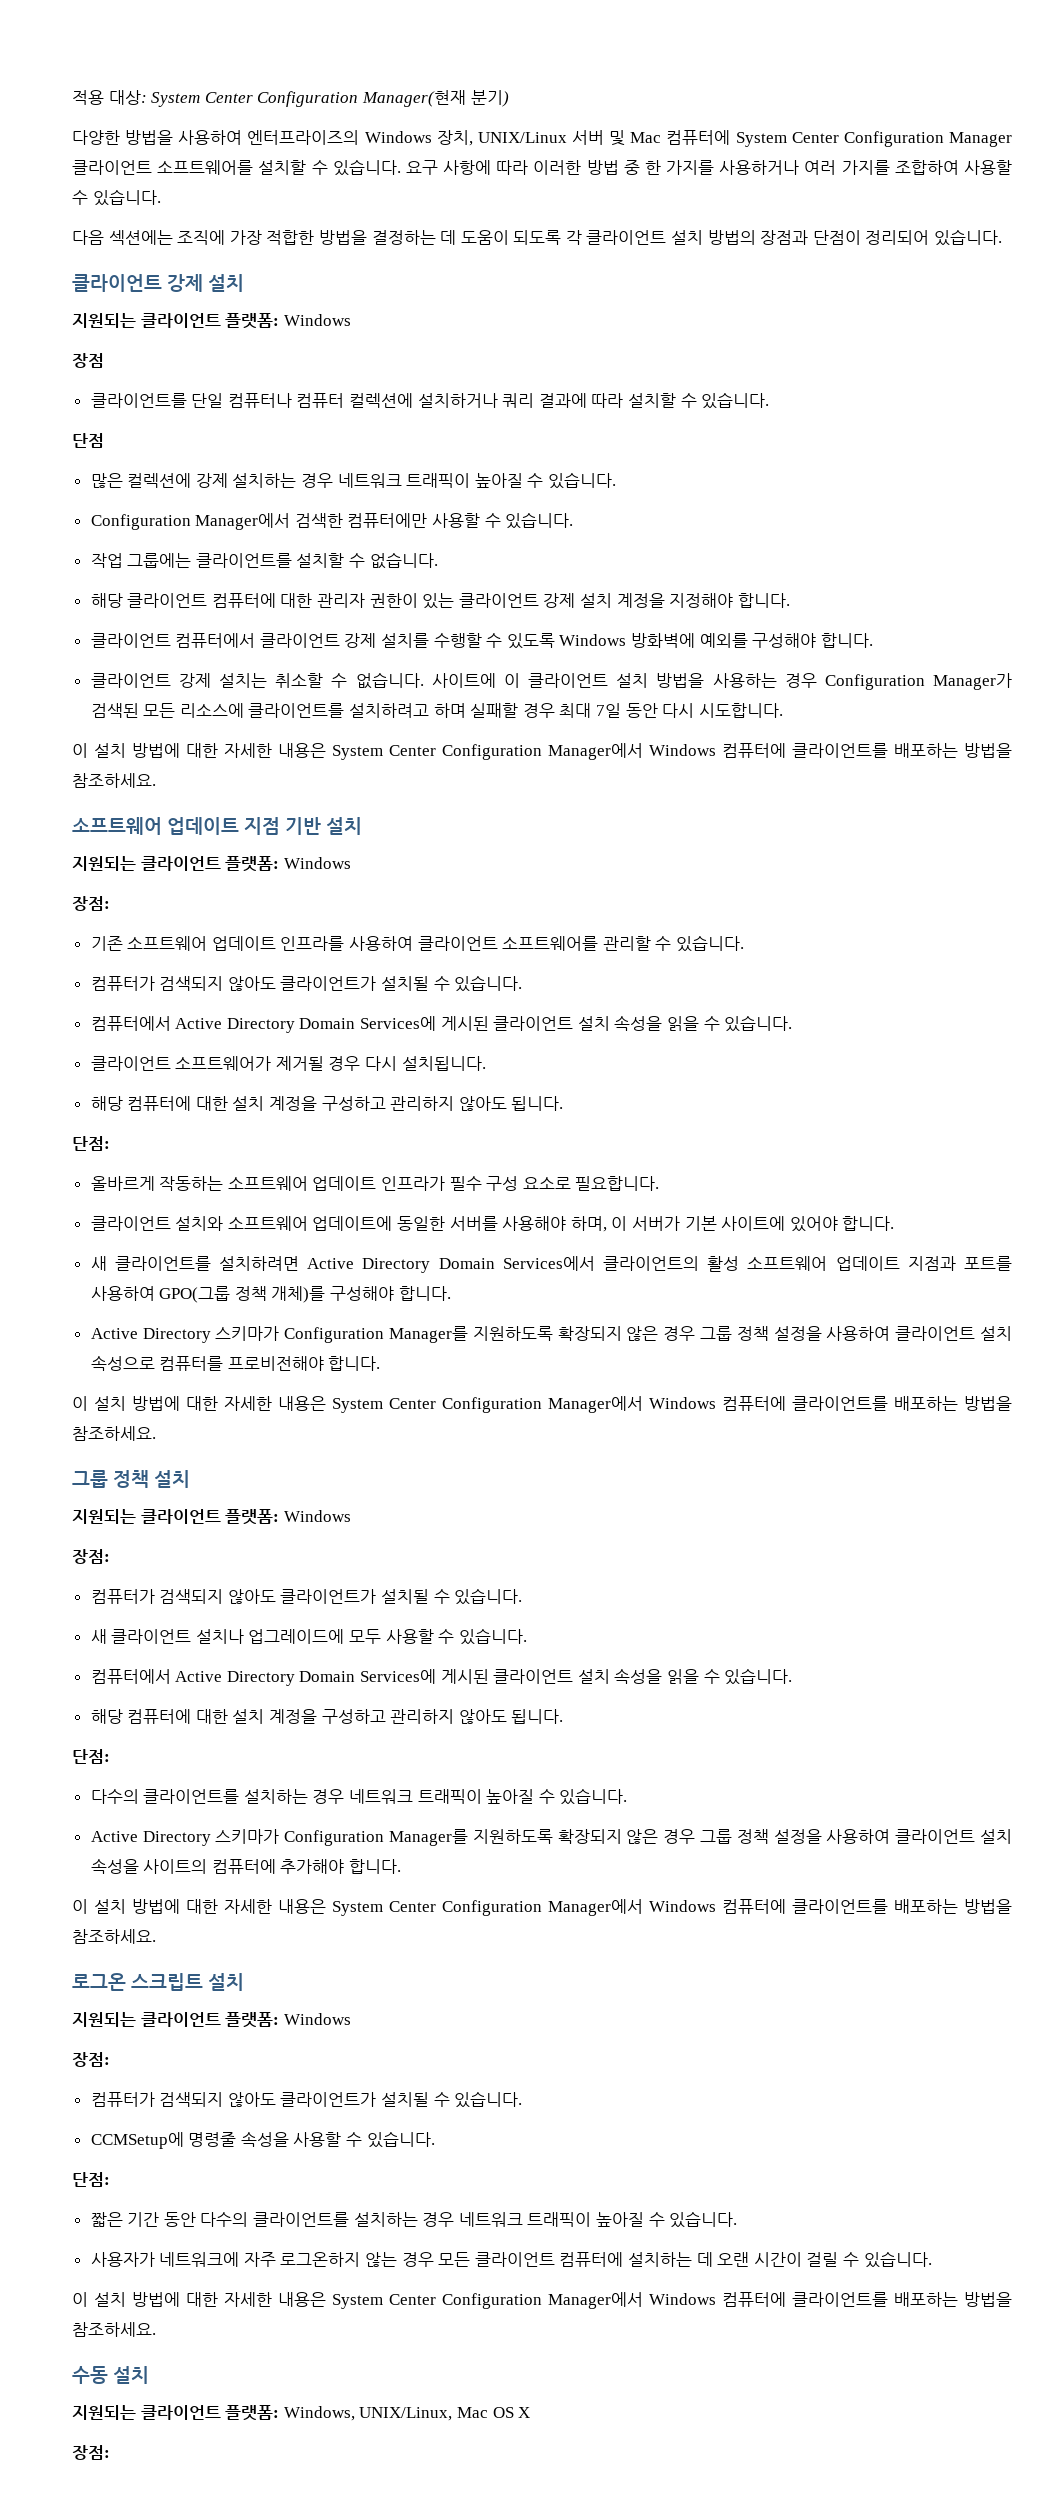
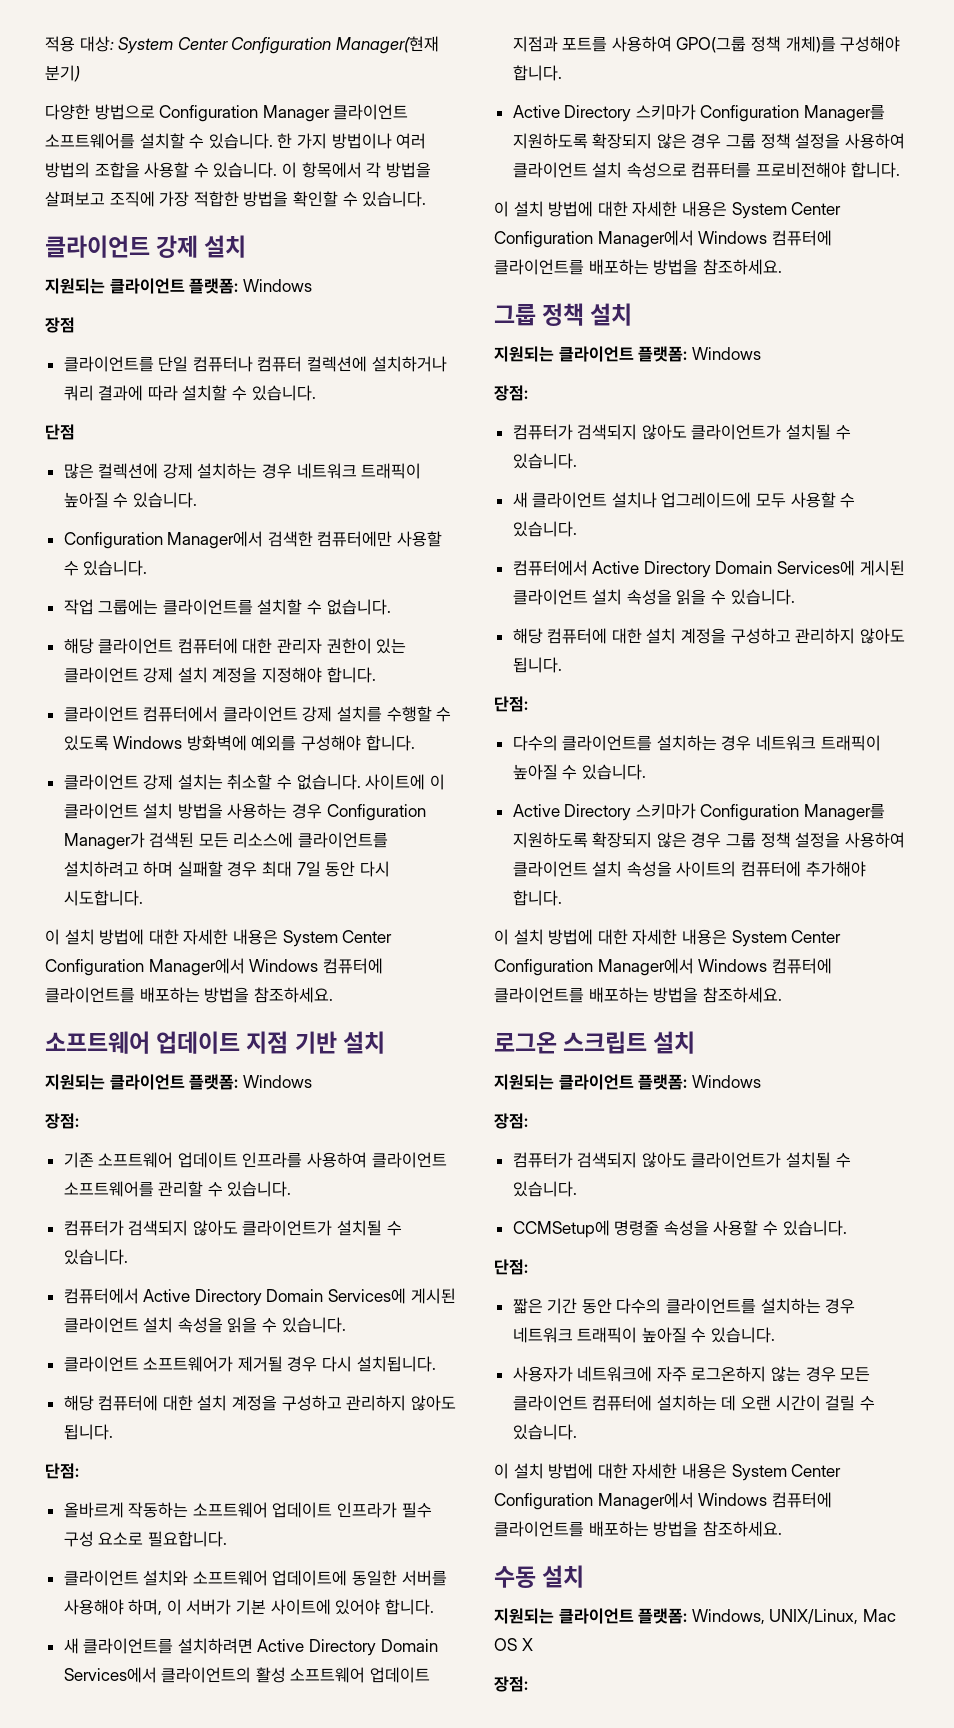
[125,130,839,147] 방법을 사용하여 엔터프라이즈의 Windows 장치, UNIX/Linux 서버 및 Mac 컴퓨터에 System Center -> [94,104,155,120] 방법으로
[405,160,1012,175] [72,189,161,206] [72,230,930,245] 요구 사항에 따라 이러한 방법 중 한 가지를 사용하거나 여러 가지를 조합하여 사용할 수 있습니다. // 다음 섹션에는 조직에 가장 적합한 방법을 결정하는 데 도움이 되도록 각 클라이언트 설치 방법의 장점과 단점이 정리되어 -> [277,133,427,149] [45,162,431,178] [45,191,358,207] 한 가지 방법이나 여러 방법의 조합을 사용할 수 있습니다. 이 항목에서 각 방법을 살펴보고 조직에 가장 적합한 방법을 확인할 수

